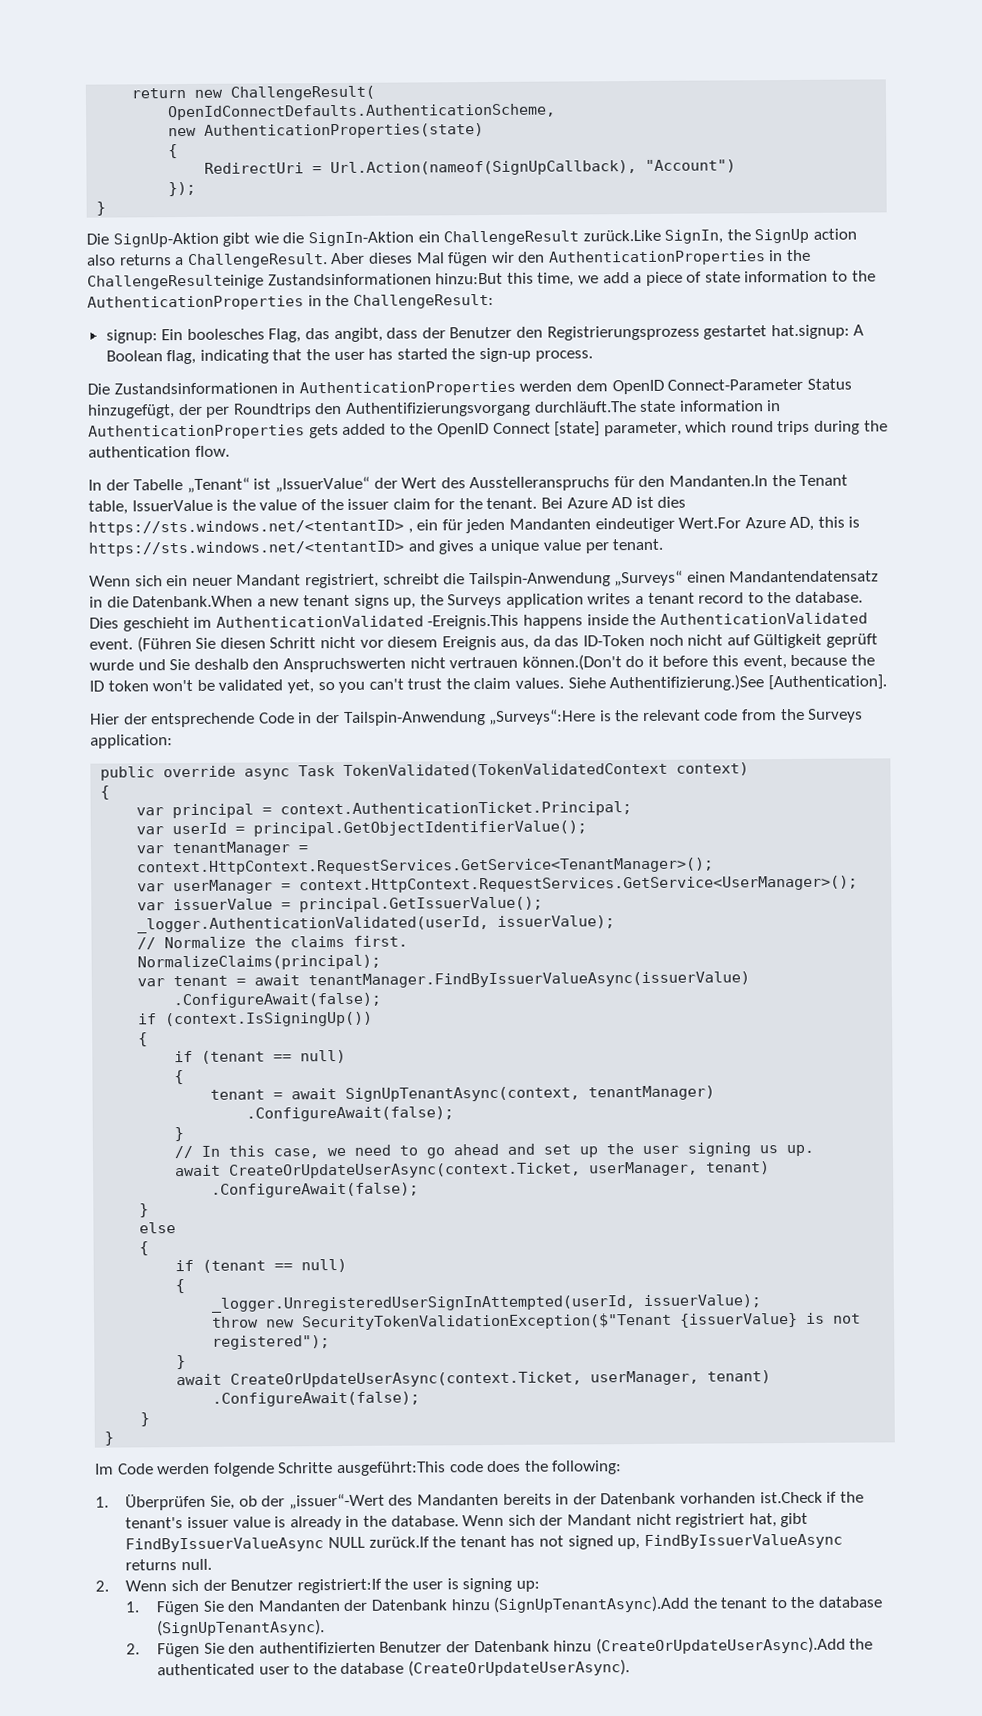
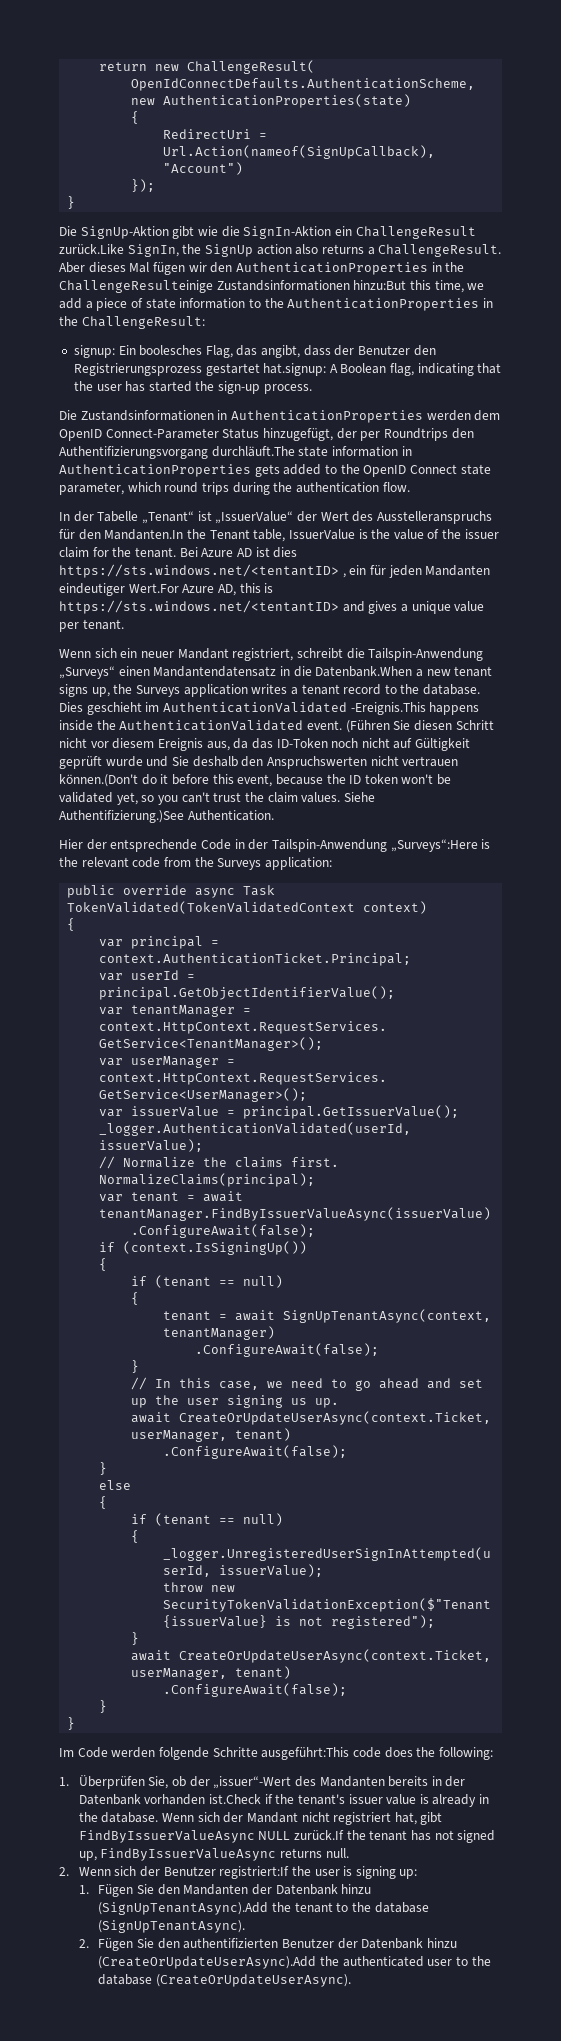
[554,421,601,437] [state] -> [460,464,491,475] state
[767,674,887,691] [Authentication]. -> [187,810,274,821] Authentication.

